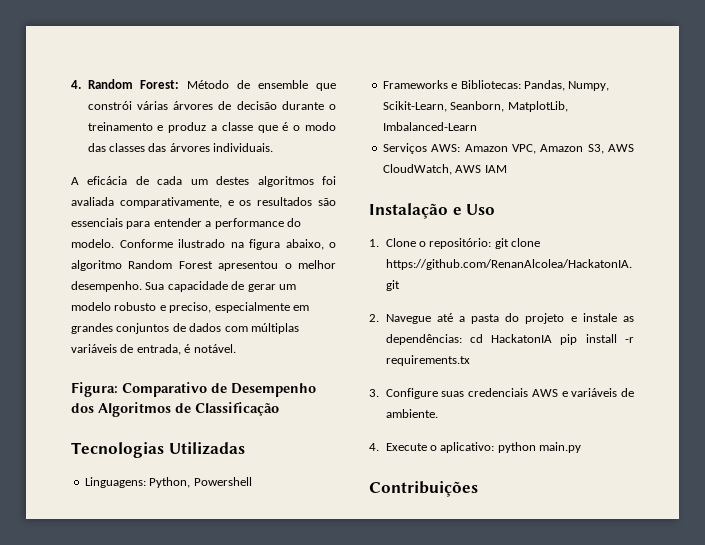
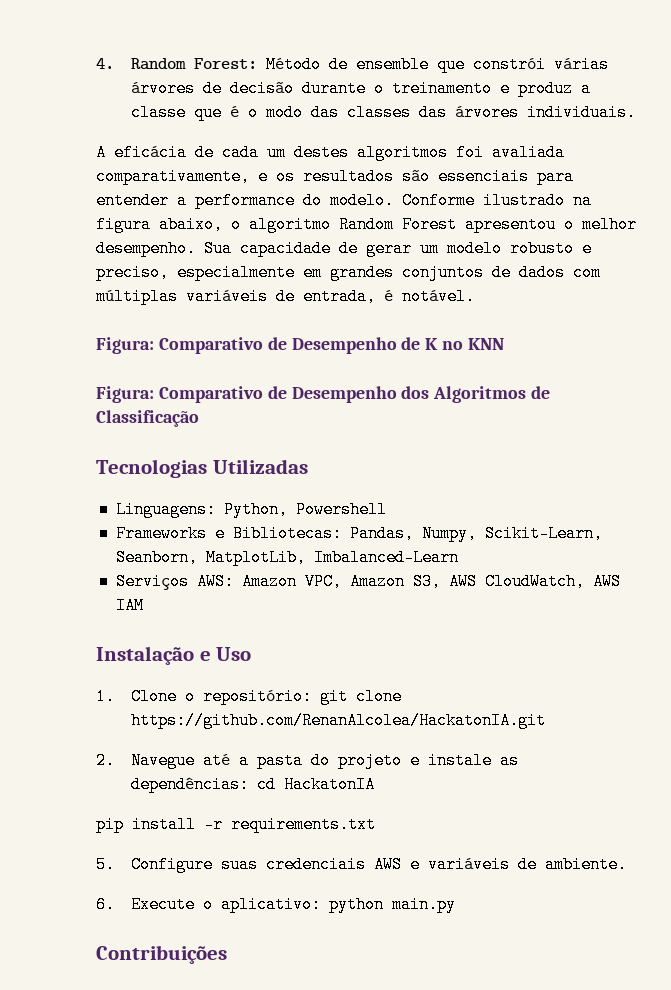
(236, 348) none -> [96,337,505,354] // Figura: Comparativo de Desempenho de K no KNN
(553, 338) none -> (375, 784) //
[385,355,470,366] [369,389,379,397] requirements.tx // 3. -> [231,816,376,833] [96,856,115,873] requirements.txt // 5.
[369,443,379,451] 4. -> [96,896,115,913] 6.

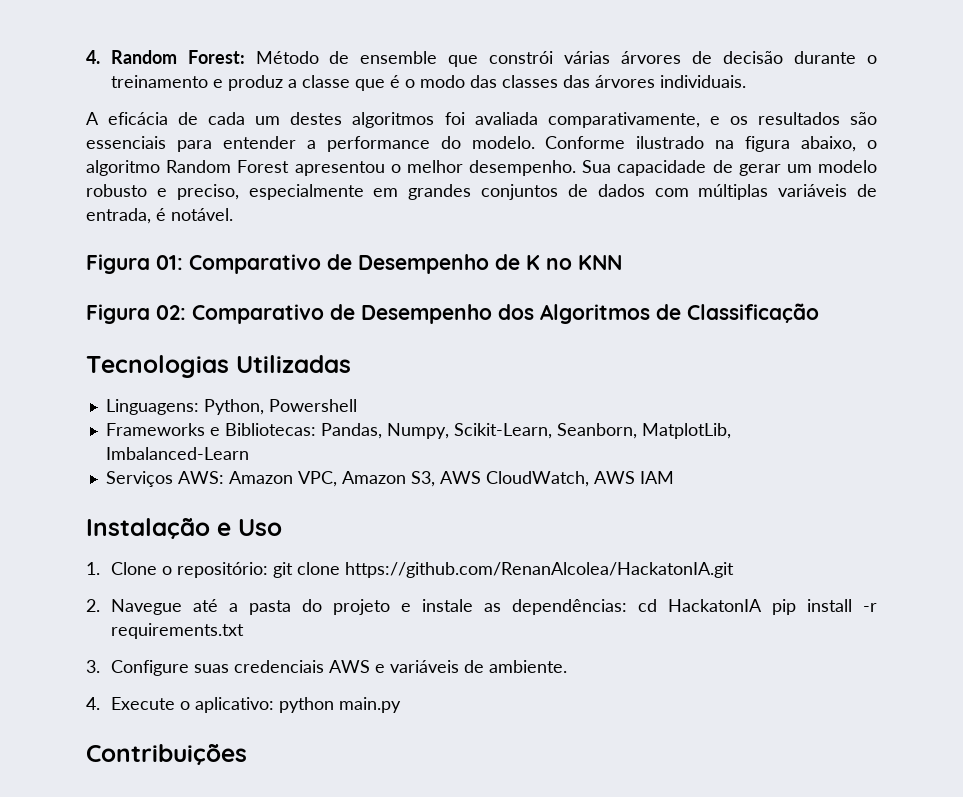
[96,337,154,354] Figura: -> [86,254,183,274] Figura 01:
[96,386,154,403] Figura: -> [86,304,186,324] Figura 02:
(375, 784) // -> (762, 605) none
[96,856,115,873] 5. -> [86,660,100,673] 3.
[96,896,115,913] 6. -> [86,697,100,710] 4.

